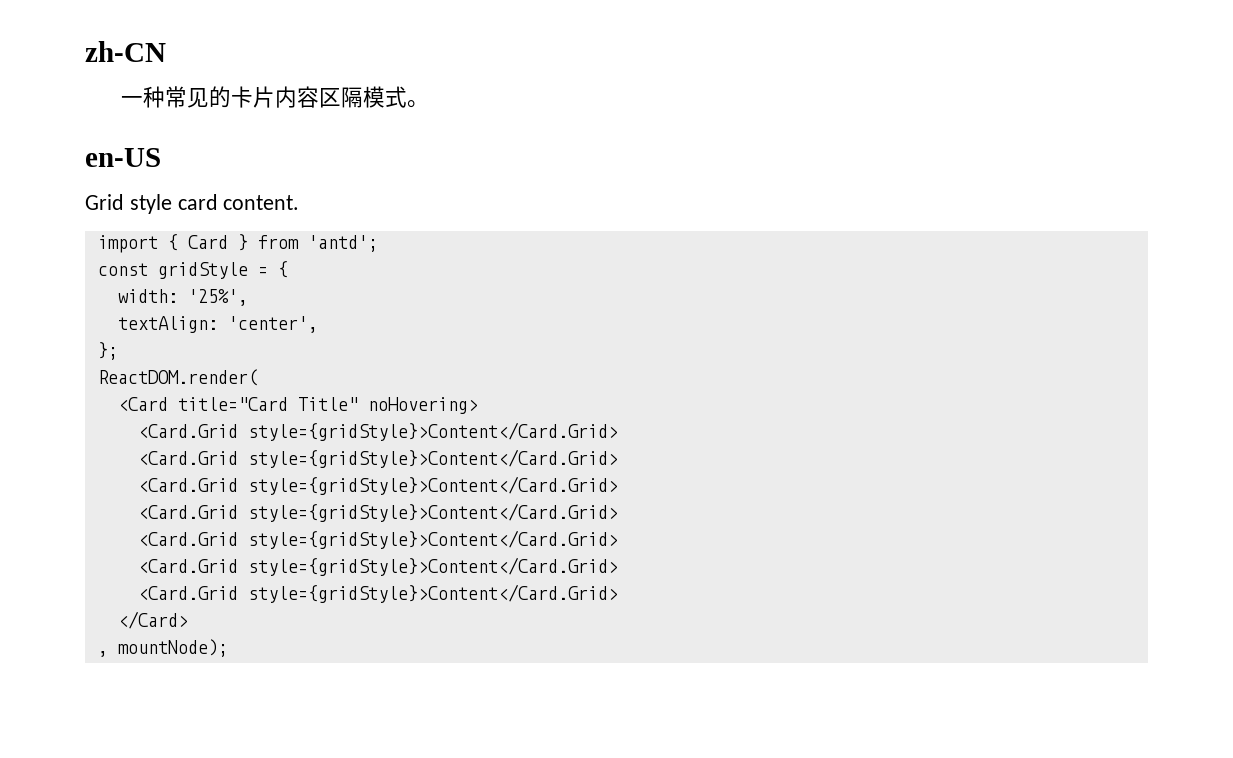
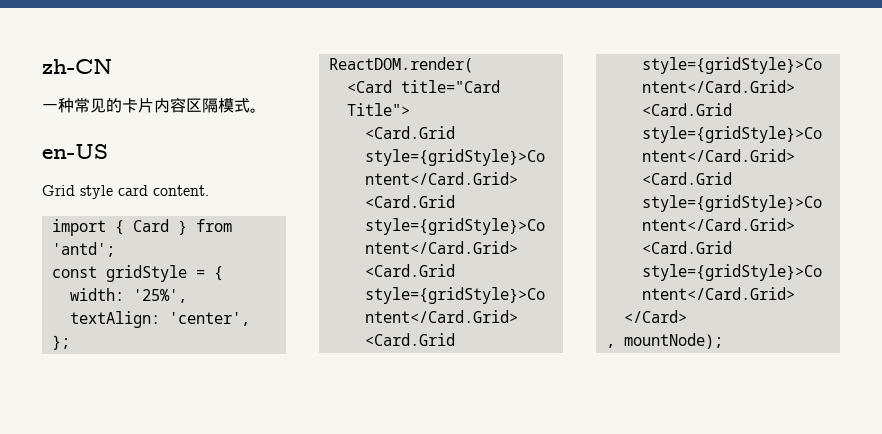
[297,397,478,414] Title" noHovering> -> [346,103,410,116] Title">

